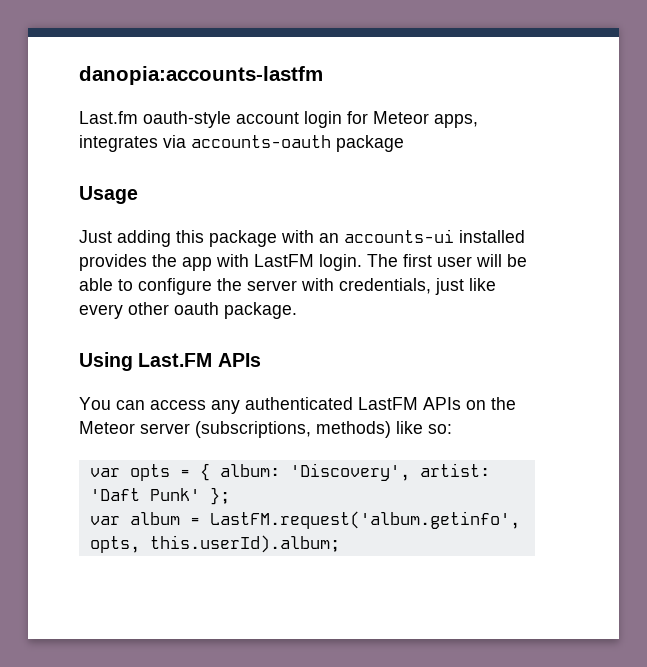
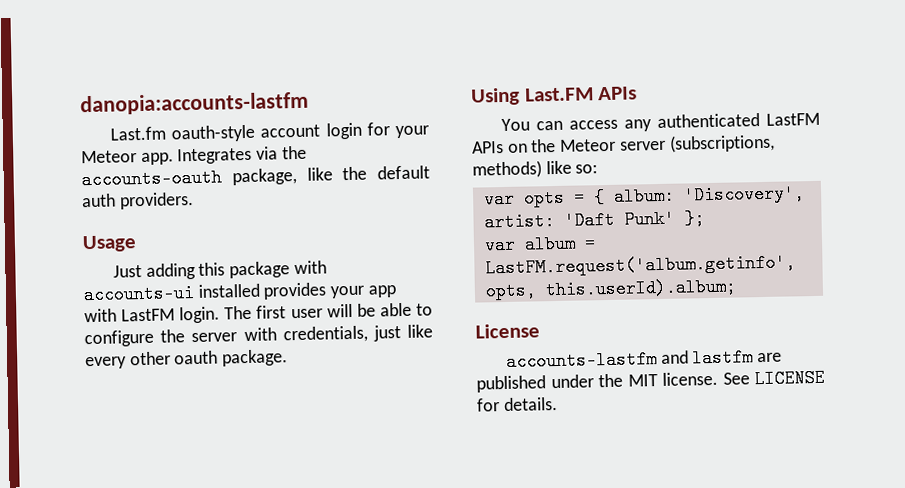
[373,111,478,128] [79,135,404,152] Meteor apps, integrates via accounts-oauth package -> [395,125,429,139] [81,145,307,166] [81,165,430,190] [81,192,194,210] your Meteor app. Integrates via the accounts-oauth package, like the default auth providers.
[319,233,339,243] an -> (327, 267) none
[152,254,177,267] the -> [330,285,366,299] your
(340, 544) none -> [475,323,540,339] [505,348,783,371] [476,368,825,393] [476,397,558,412] // License // accounts-lastfm and lastfm are published under the MIT license. See LICENSE for details.

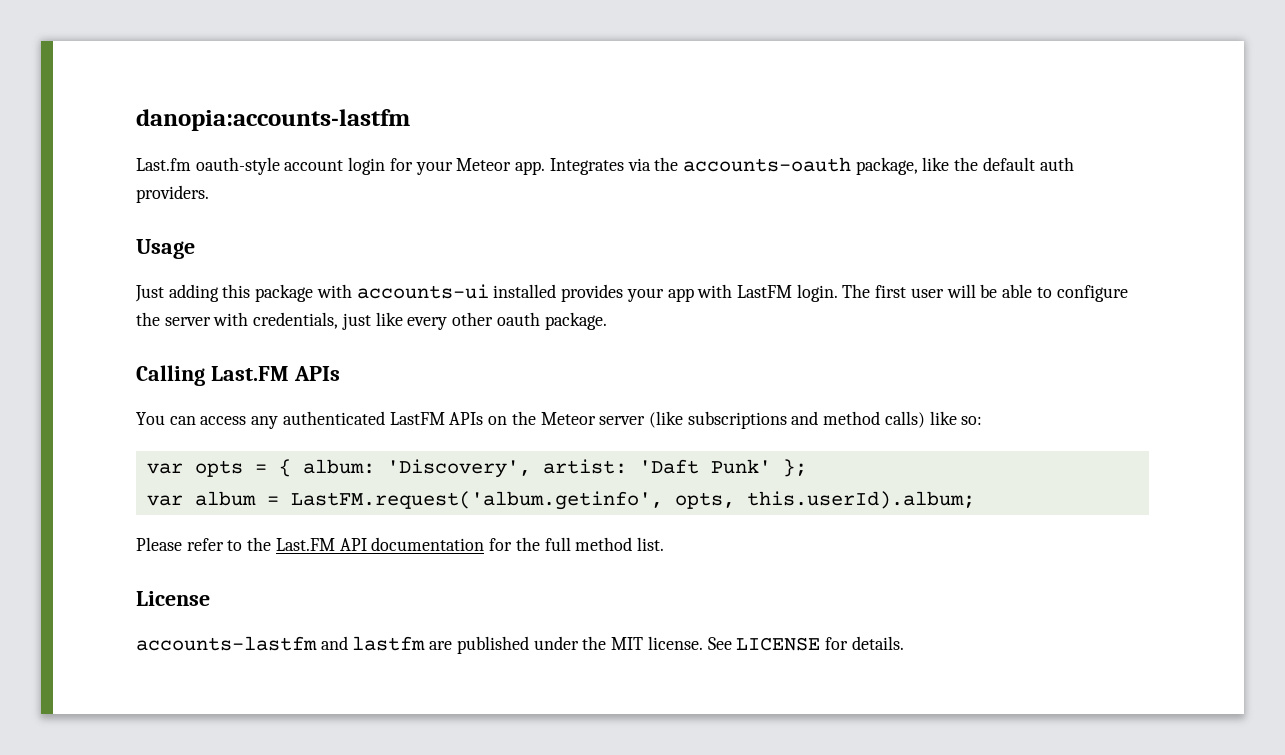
[470,87,520,106] Using -> [136,365,205,386] Calling
[668,133,775,153] [472,160,542,179] (subscriptions, methods) -> [648,411,925,429] (like subscriptions and method calls)
(737, 288) none -> [136,537,664,551] // Please refer to the Last.FM API documentation for the full method list.

